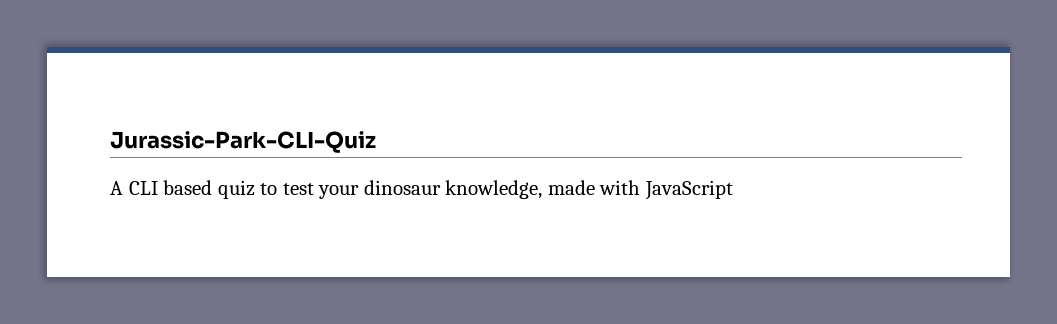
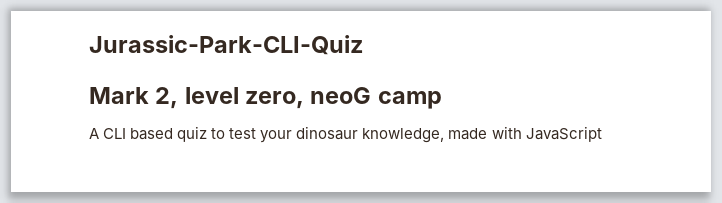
(376, 142) none -> [89,87,442,109] // Mark 2, level zero, neoG camp

